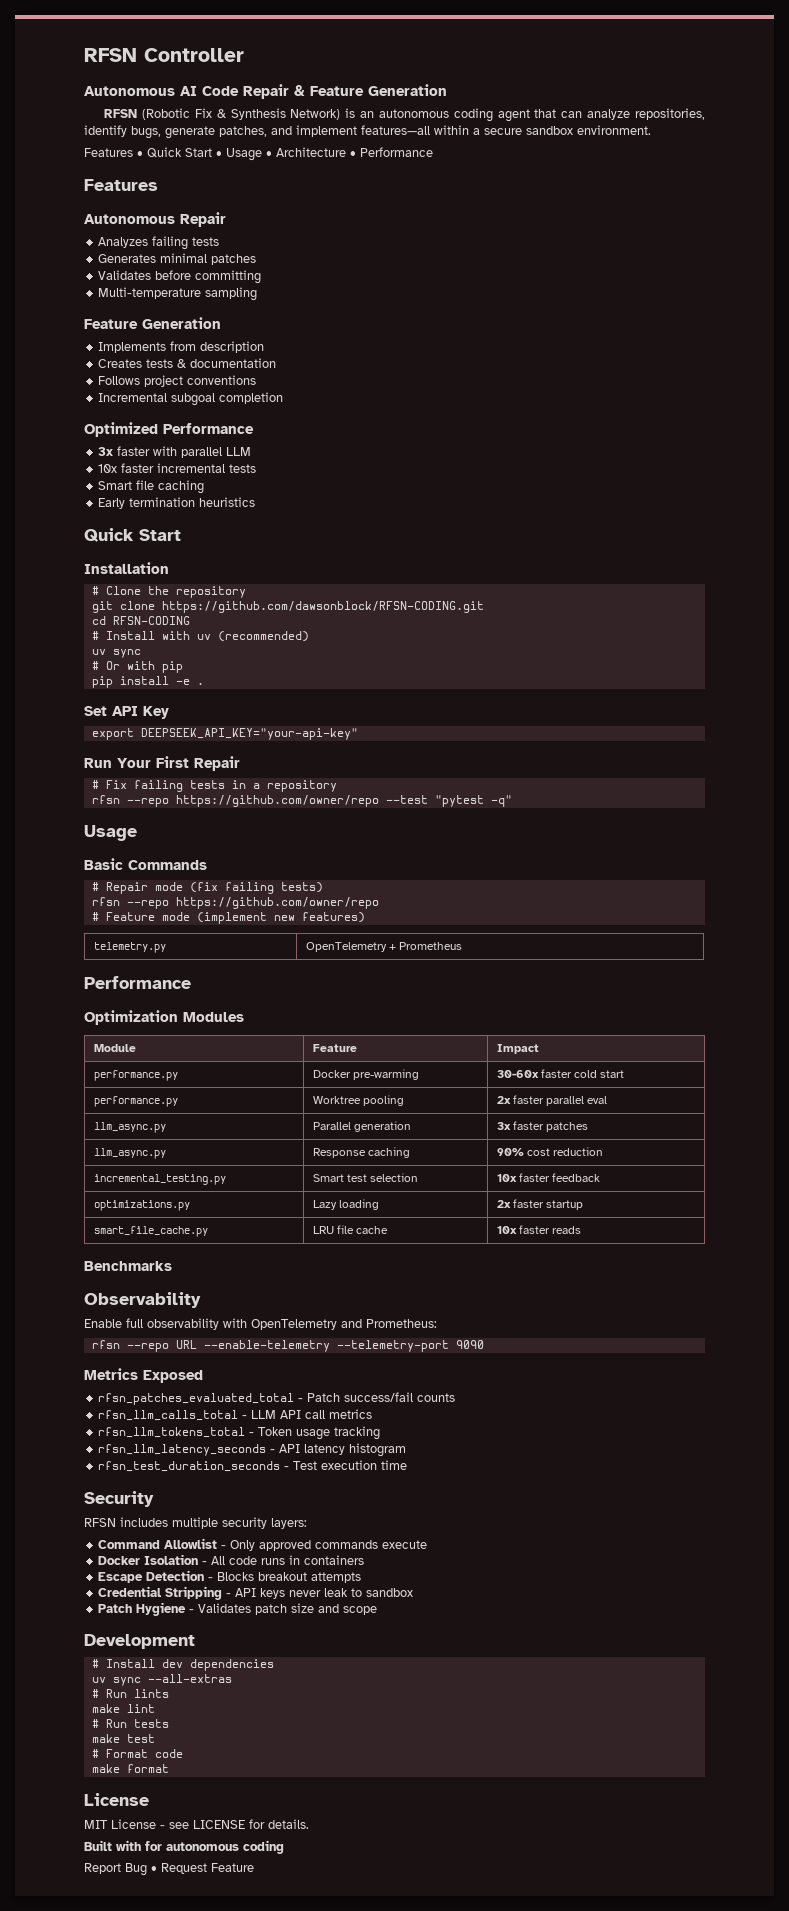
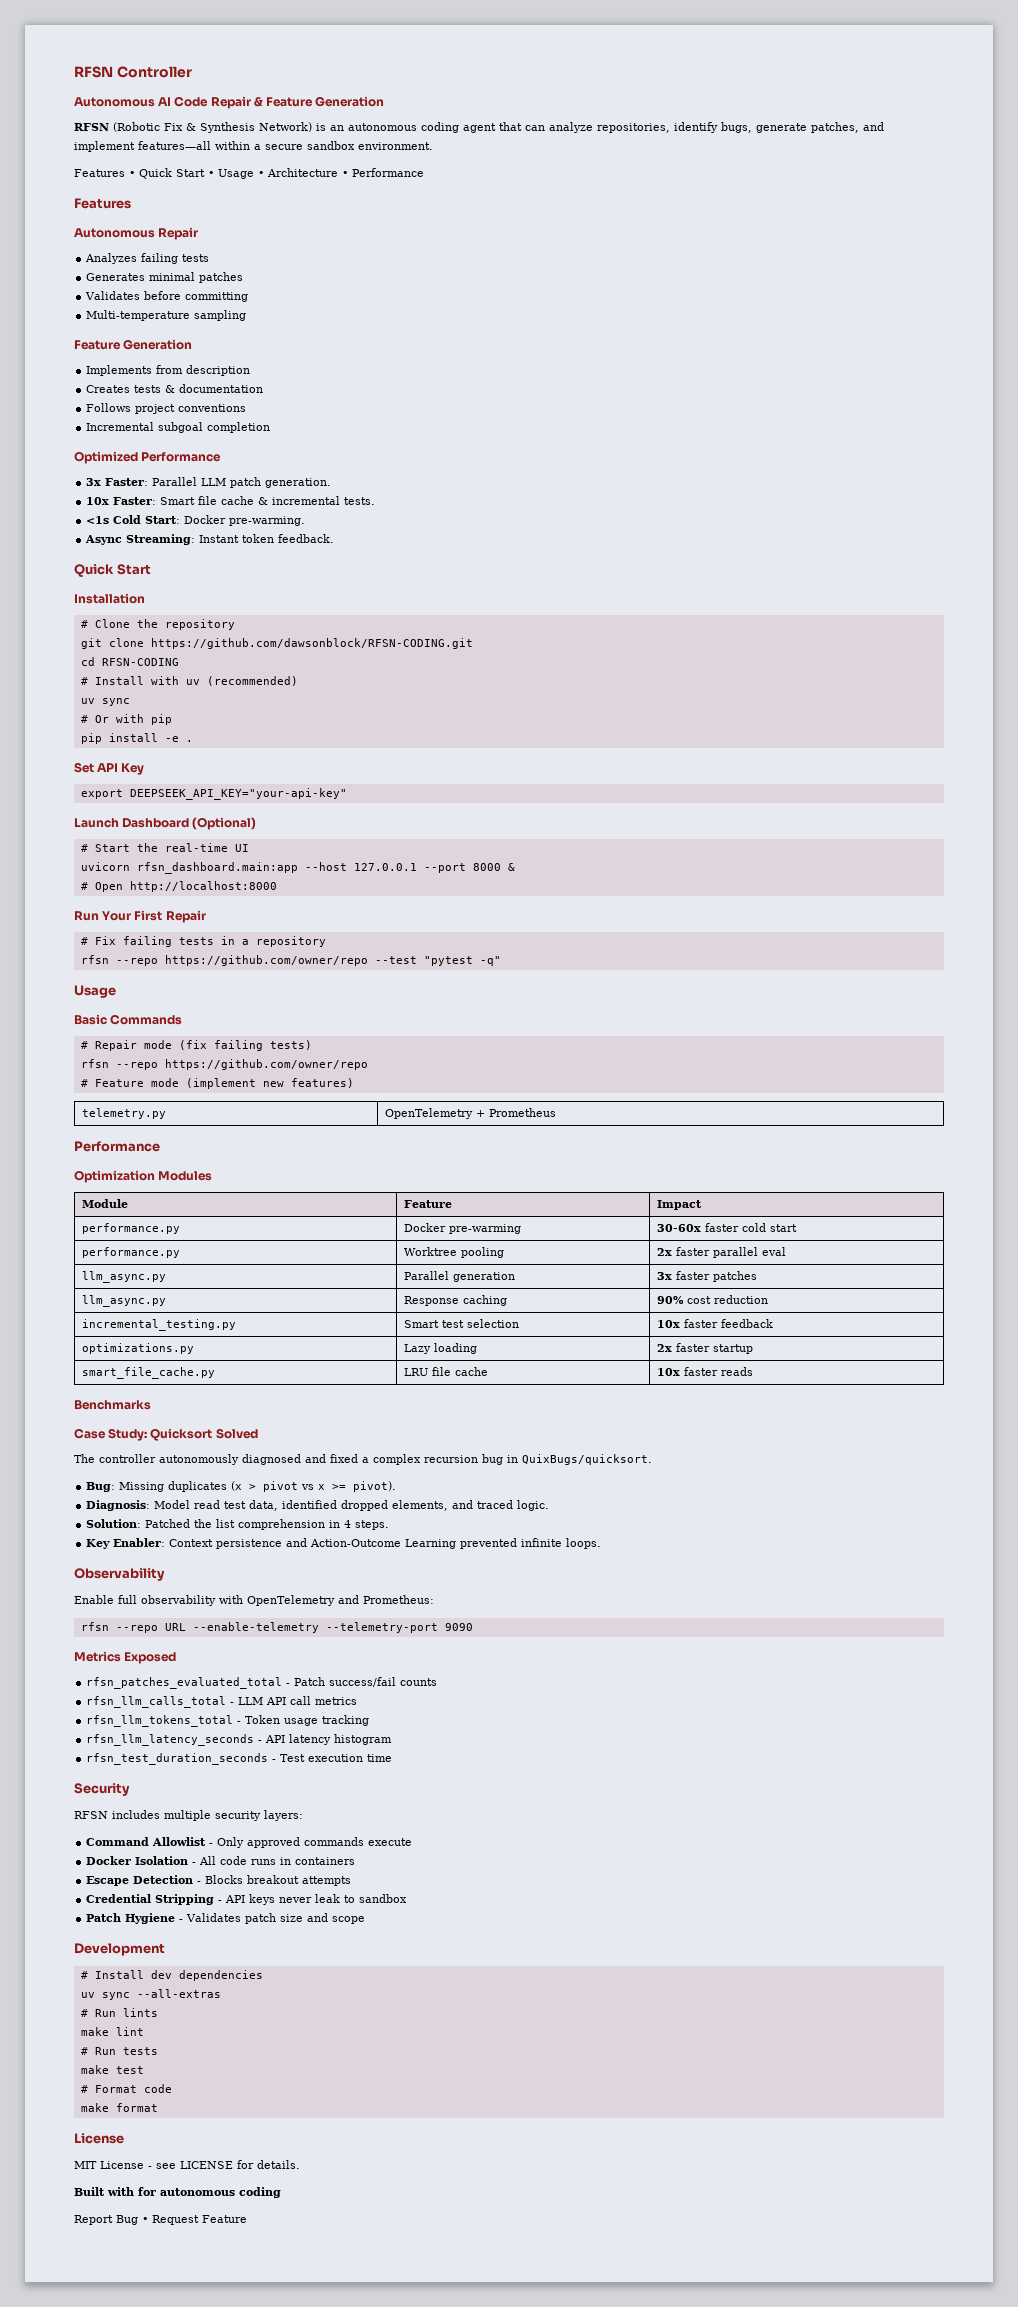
[117,446,252,458] [98,463,257,473] [98,480,205,494] [98,497,256,509] faster with parallel LLM // 10x faster incremental tests // Smart file caching // Early termination heuristics -> [105,477,332,488] [86,496,376,505] [86,515,306,526] [85,534,335,545] Faster: Parallel LLM patch generation. // 10x Faster: Smart file cache & incremental tests. // <1s Cold Start: Docker pre-warming. // Async Streaming: Instant token feedback.
(358, 734) none -> [74,817,257,830] [80,843,249,852] [80,862,515,874] [80,881,277,892] // Launch Dashboard (Optional) // # Start the real-time UI // uvicorn rfsn_dashboard.main:app --host 127.0.0.1 --port 8000 & // # Open http://localhost:8000
(172, 1266) none -> [74,1428,258,1441] [74,1454,652,1465] [86,1481,397,1492] [86,1500,550,1511] [86,1519,390,1530] [86,1538,602,1549] // Case Study: Quicksort Solved // The controller autonomously diagnosed and fixed a complex recursion bug in QuixBugs/quicksort. // Bug: Missing duplicates (x > pivot vs x >= pivot). // Diagnosis: Model read test data, identified dropped elements, and traced logic. // Solution: Patched the list comprehension in 4 steps. // Key Enabler: Context persistence and Action-Outcome Learning prevented infinite loops.

